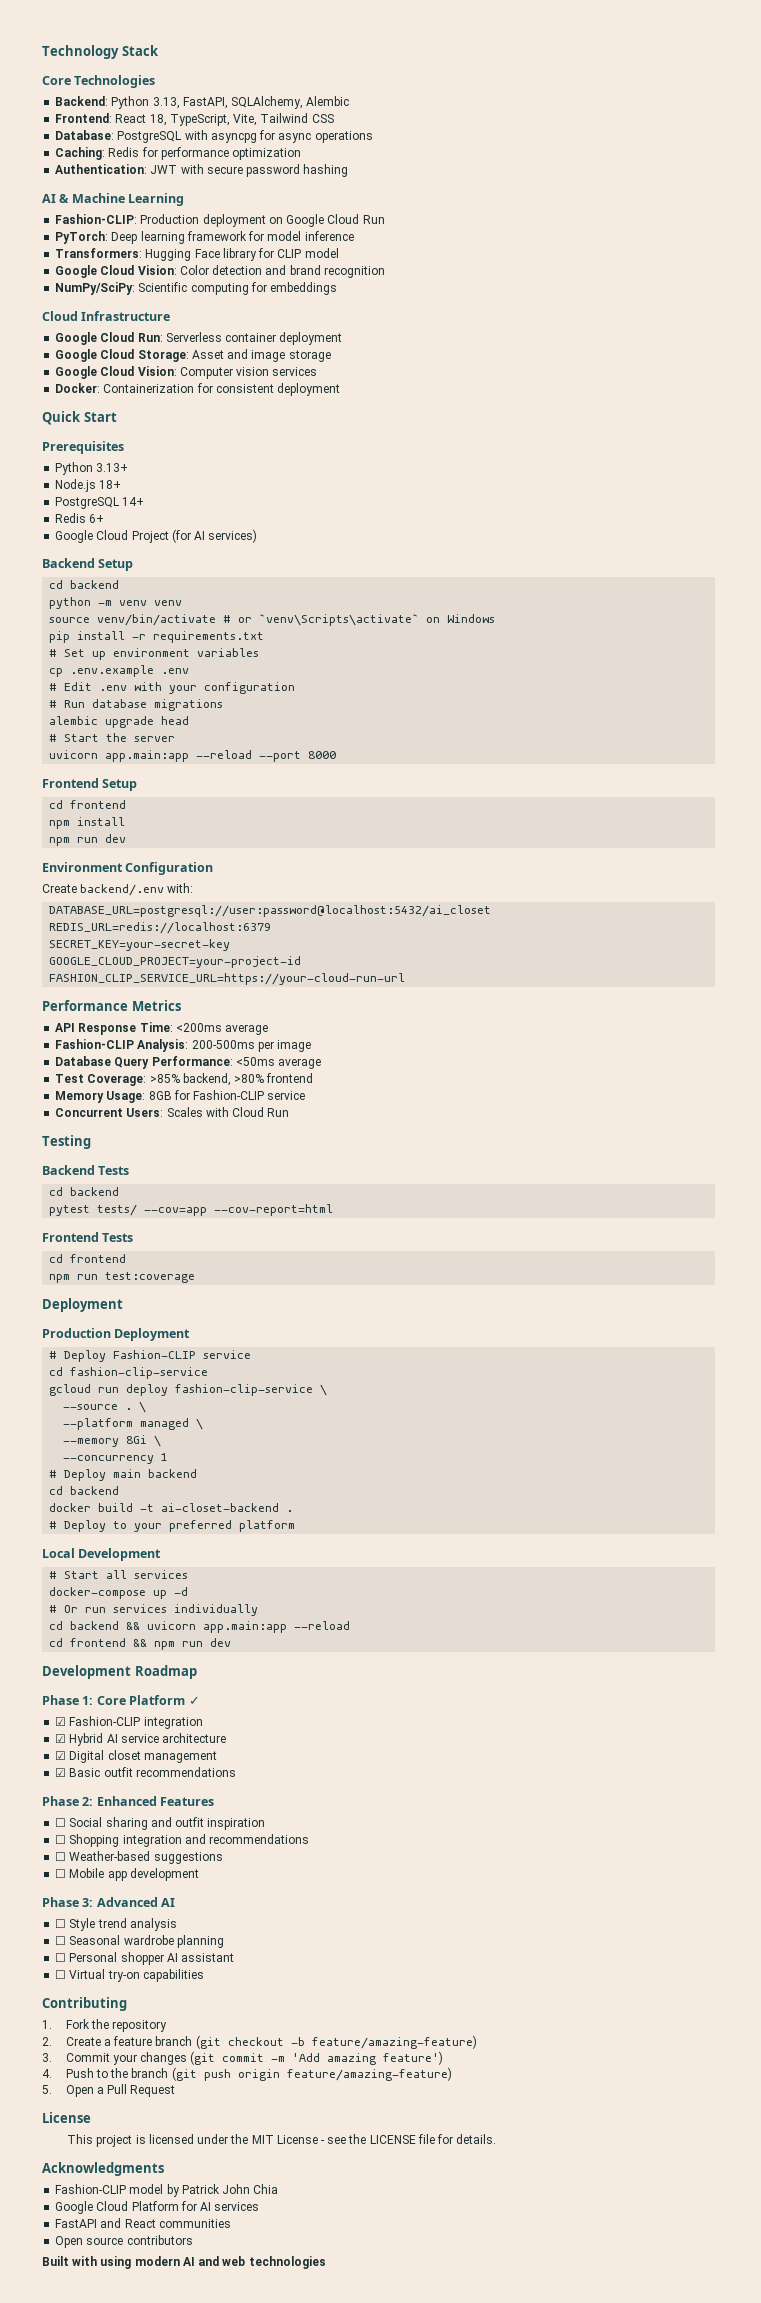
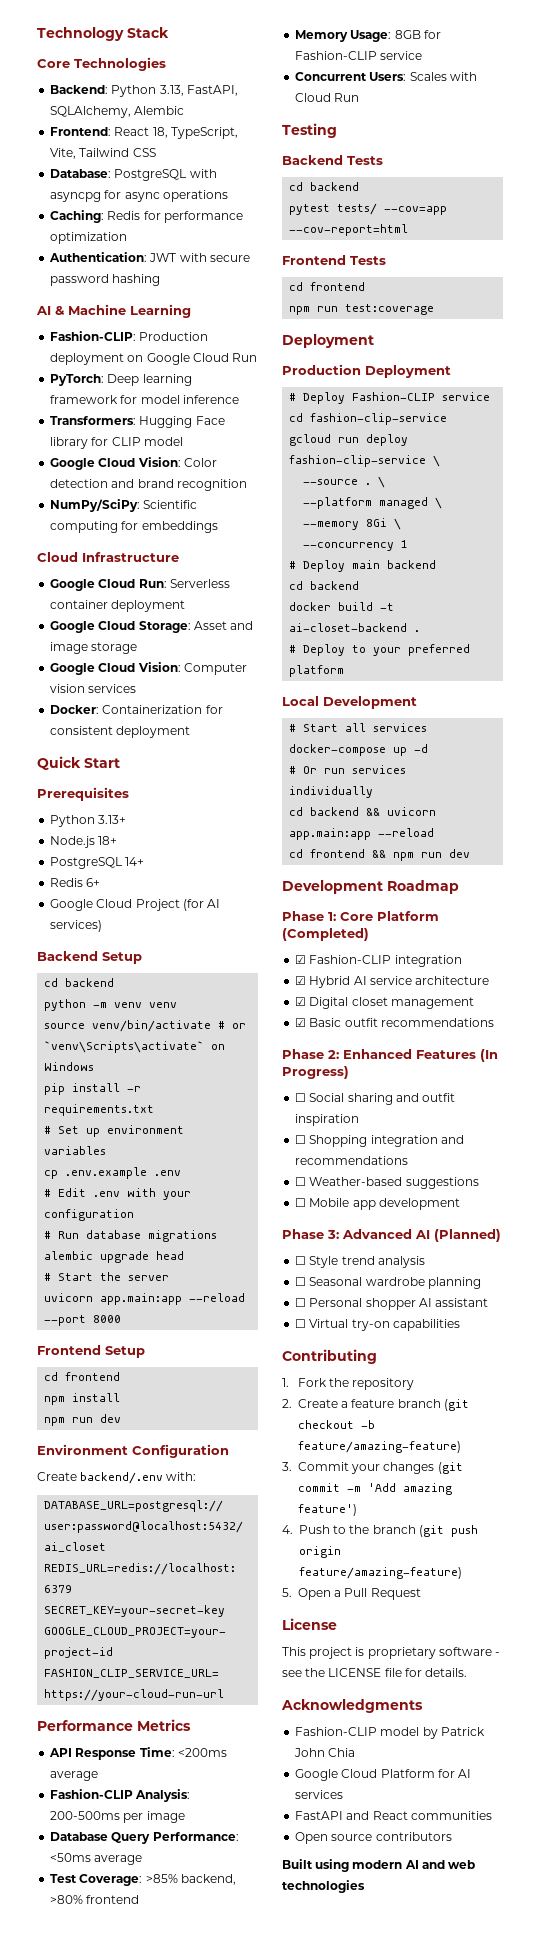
[188,1696,200,1705] ✓ -> [282,928,369,941] (Completed)
(215, 1801) none -> [480,1049,498,1062] [282,1066,349,1079] (In Progress)
(176, 1902) none -> [434,1229,501,1242] (Planned)
[148,2134,318,2144] licensed under the MIT License -> [367,1647,492,1659] proprietary software
[72,2256,98,2266] with -> (313, 1864) none

